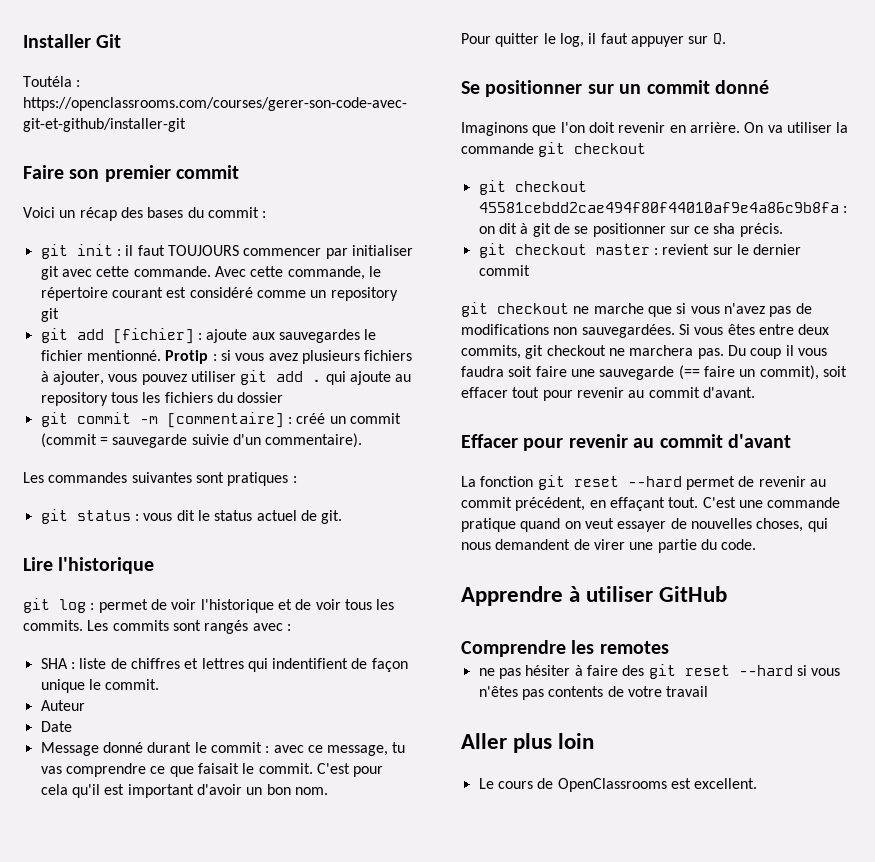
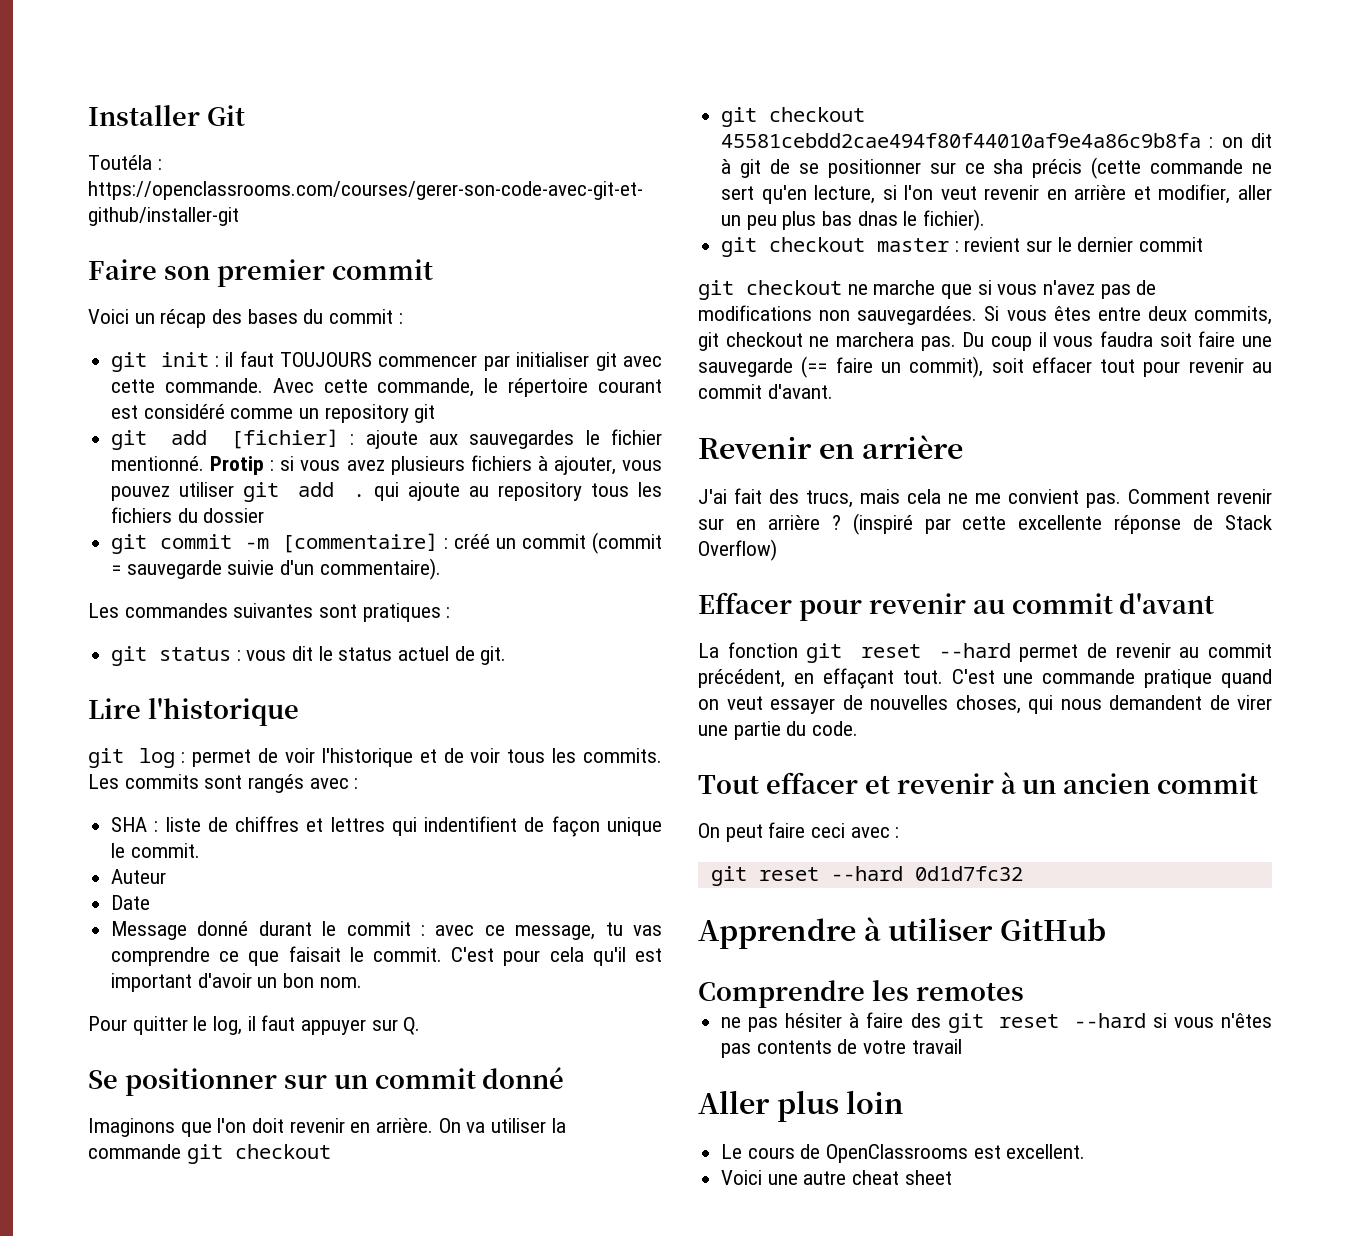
[739,223,783,237] précis. -> [1032,157,1272,179] [721,184,1272,204] [721,209,986,231] précis (cette commande ne sert qu'en lecture, si l'on veut revenir en arrière et modifier, aller un peu plus bas dnas le fichier).
(755, 392) none -> [698,435,964,459] [698,488,1272,508] [698,513,1272,535] [698,539,777,561] // Revenir en arrière // J'ai fait des trucs, mais cela ne me convient pas. Comment revenir sur en arrière ? (inspiré par cette excellente réponse de Stack Overflow)
(757, 544) none -> [698,772,1259,794] [698,822,900,842] [710,866,1023,886] // Tout effacer et revenir à un ancien commit // On peut faire ceci avec : // git reset --hard 0d1d7fc32
(758, 783) none -> [721,1170,952,1185] // Voici une autre cheat sheet

